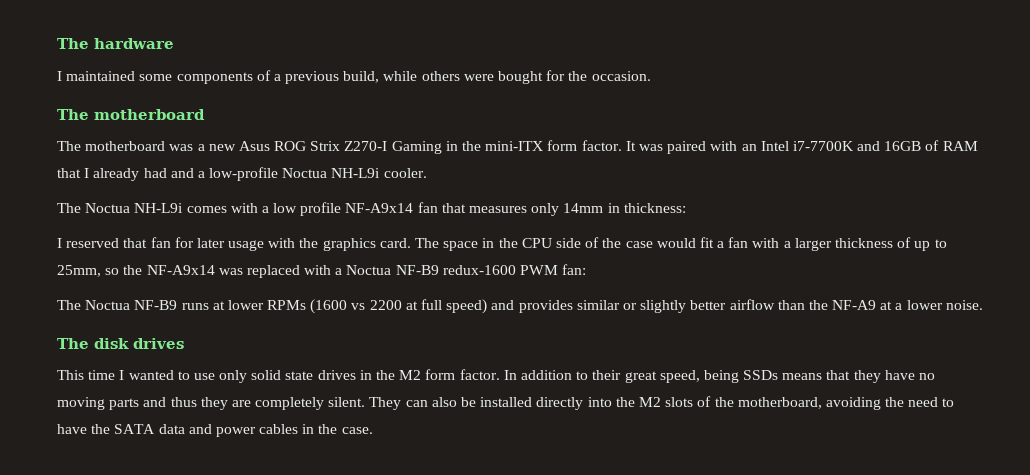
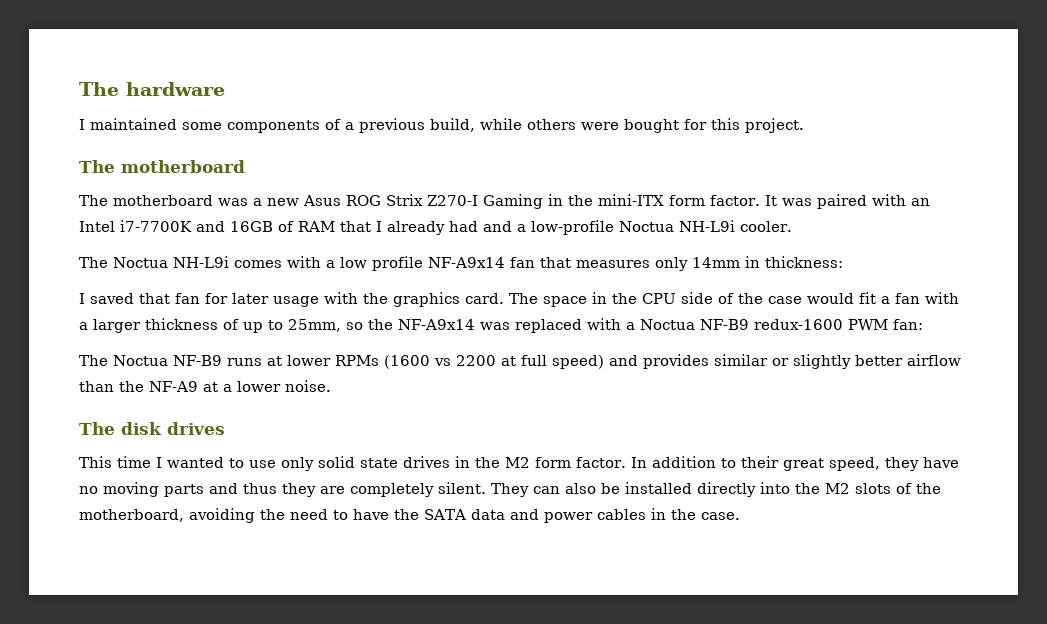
[568,71,651,81] the occasion. -> [711,118,804,133] this project.
[66,238,120,248] reserved -> [90,293,134,304] saved
[703,370,851,383] being SSDs means that -> (880, 464) none

